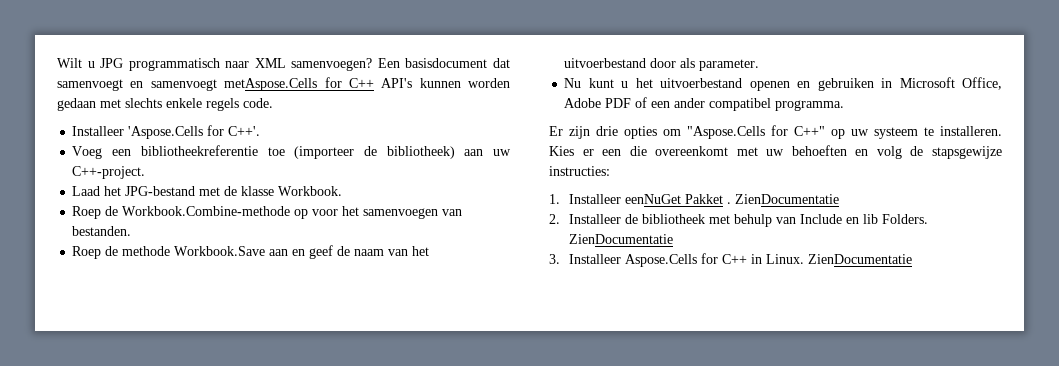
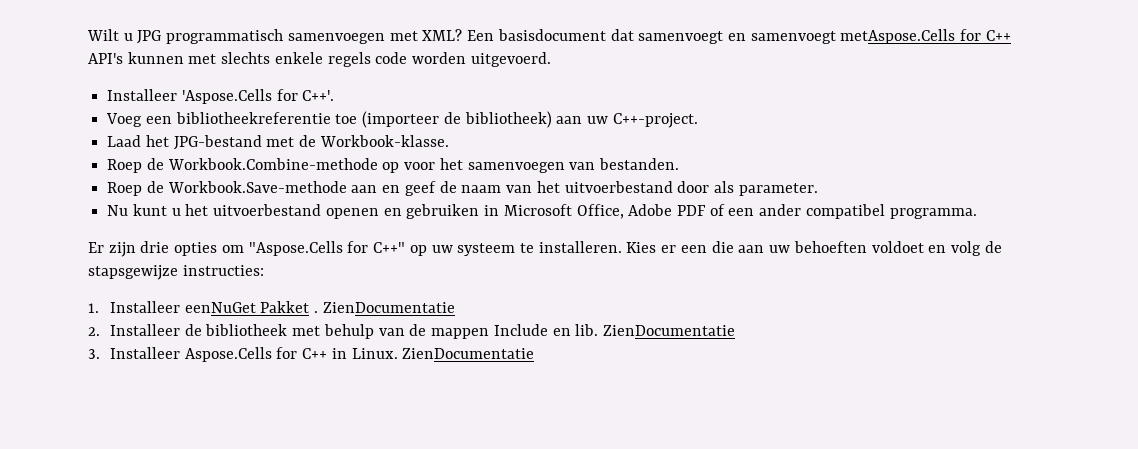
[225,58,373,71] naar XML samenvoegen? -> [287,29,463,44] samenvoegen met XML?
[468,78,510,88] [57,98,96,111] worden gedaan -> (184, 58) none
[243,98,273,108] code. -> [375,52,551,67] code worden uitgevoerd.
[241,186,343,196] klasse Workbook. -> [319,135,449,147] Workbook-klasse.
[122,246,266,256] methode Workbook.Save -> [167,181,347,193] Workbook.Save-methode
[655,146,758,156] overeenkomt met -> [738,245,765,253] aan
(847, 150) none -> [871,241,924,253] voldoet
[800,214,929,224] Include en lib Folders. -> [409,324,599,339] de mappen Include en lib.

